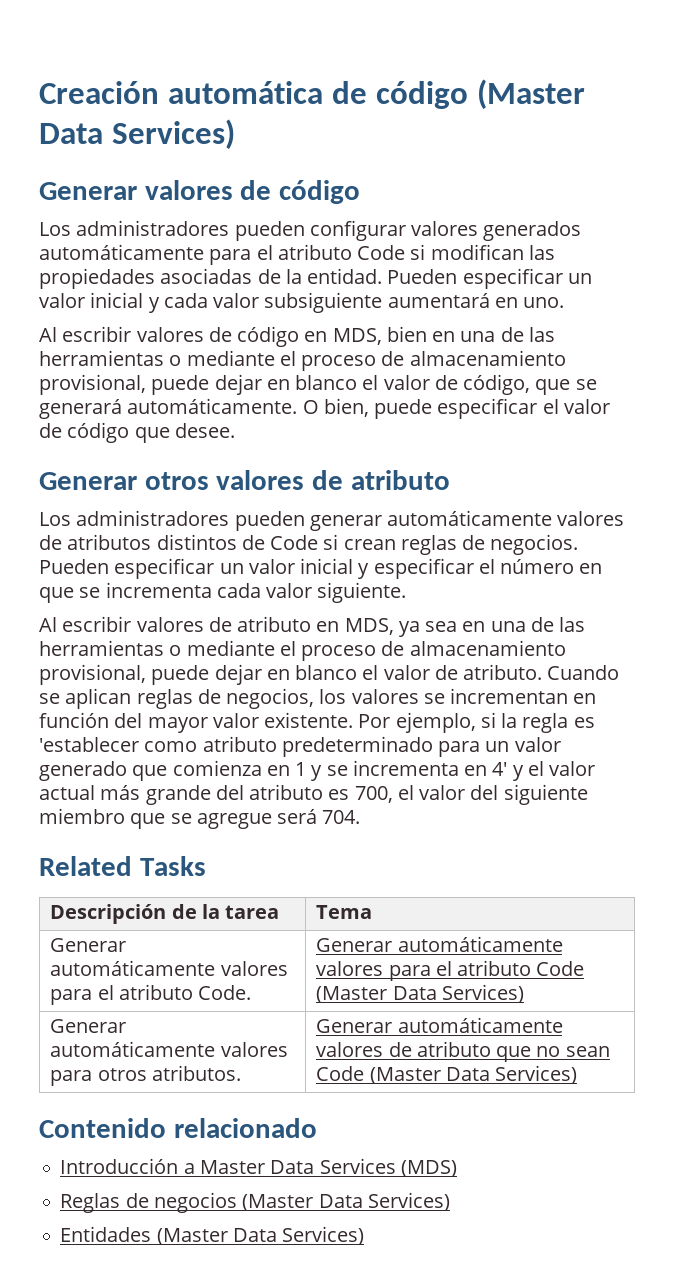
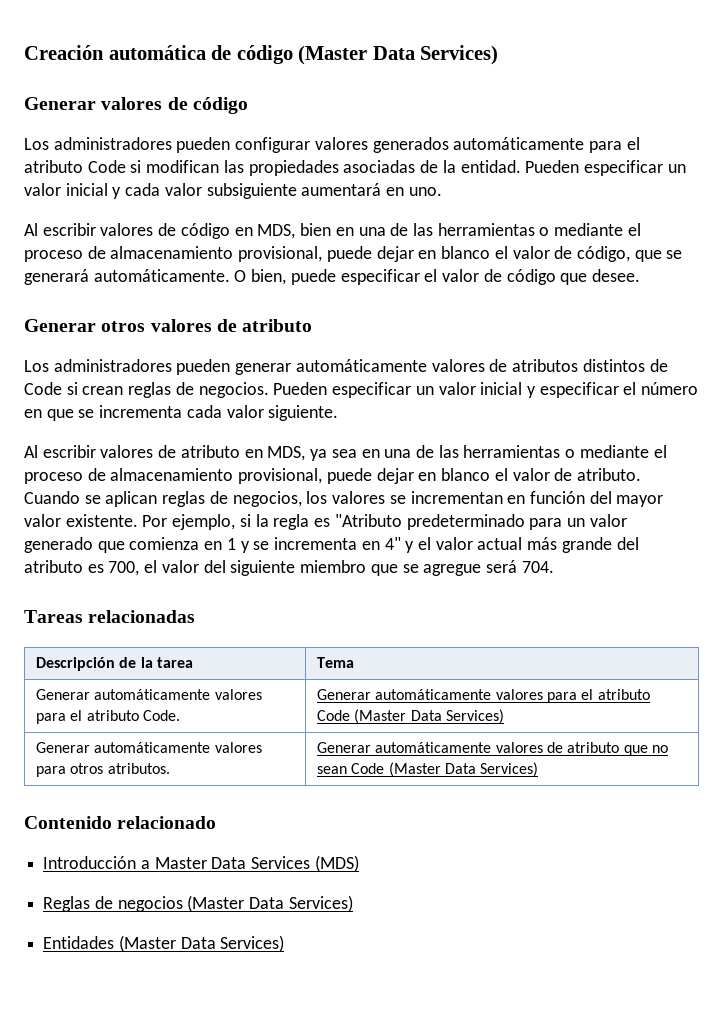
[39,736,277,752] 'establecer como atributo -> [334,514,402,527] "Atributo
[492,762,508,776] 4' -> [384,537,401,550] 4"
[39,856,206,876] Related Tasks -> [24,610,196,623] Tareas relacionadas

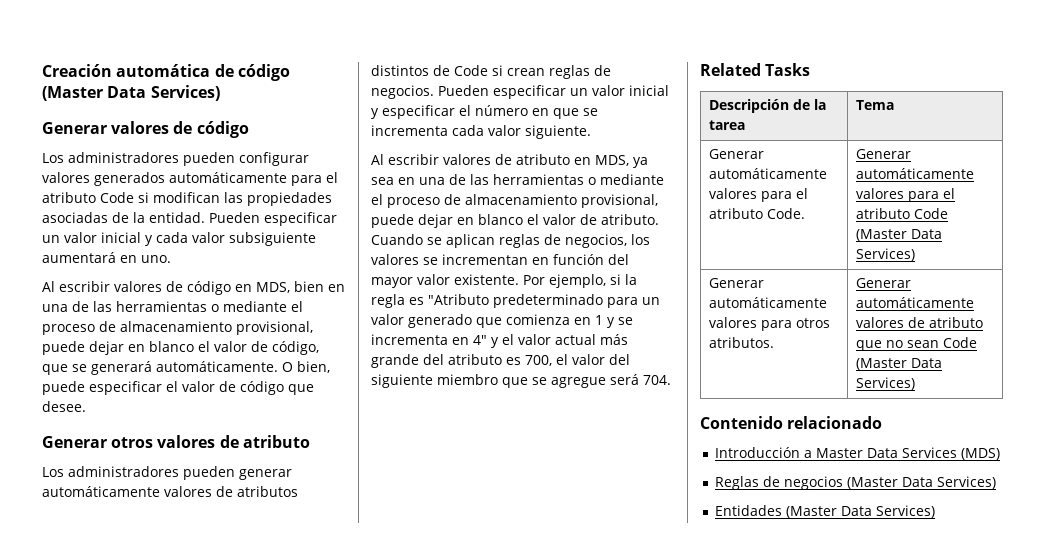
[24,610,196,623] Tareas relacionadas -> [700,63,811,76] Related Tasks

